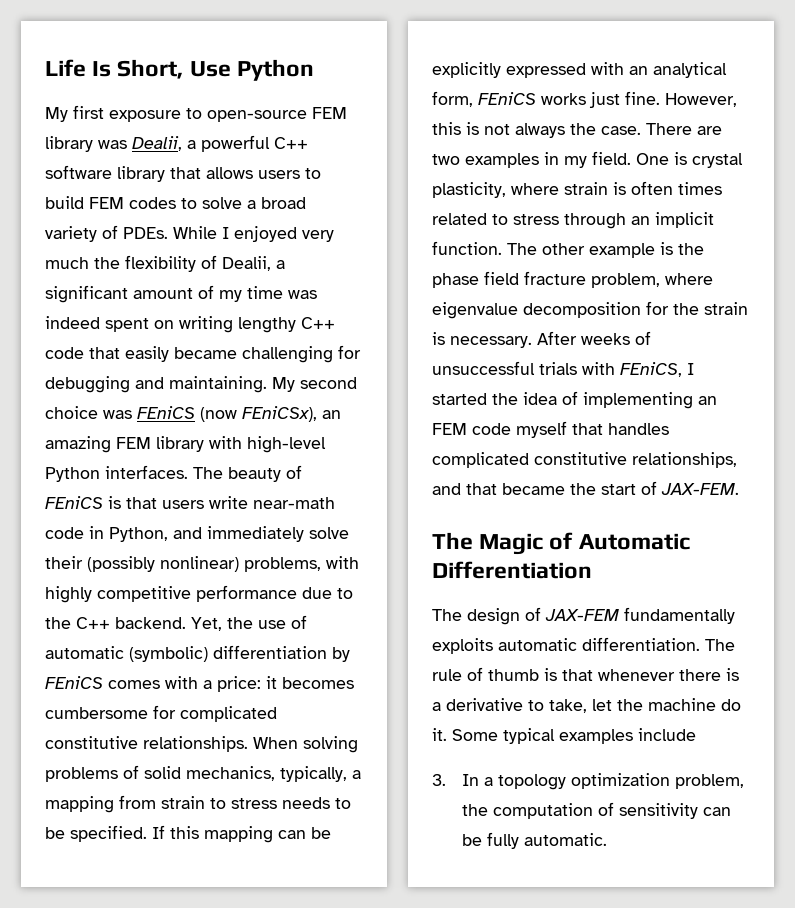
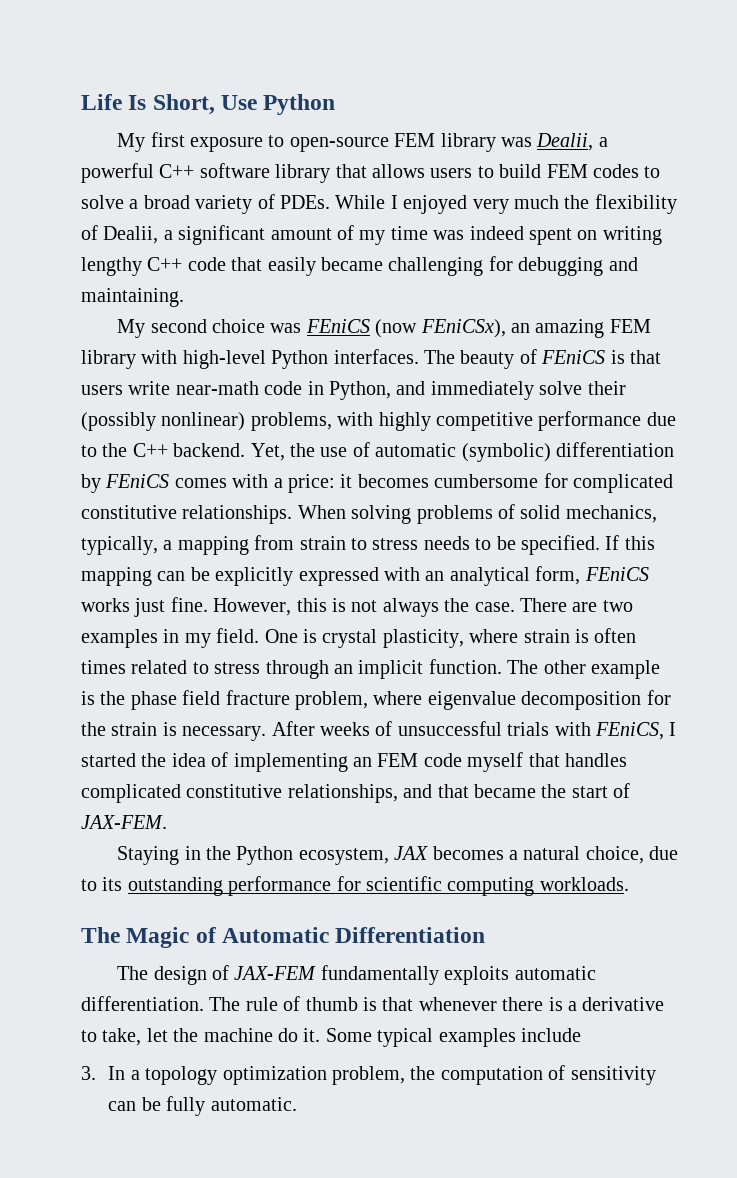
(267, 384) none -> (184, 297) //
(739, 489) none -> [117,846,679,865] [81,876,629,896] // Staying in the Python ecosystem, JAX becomes a natural choice, due to its outstanding performance for scientific computing workloads.

